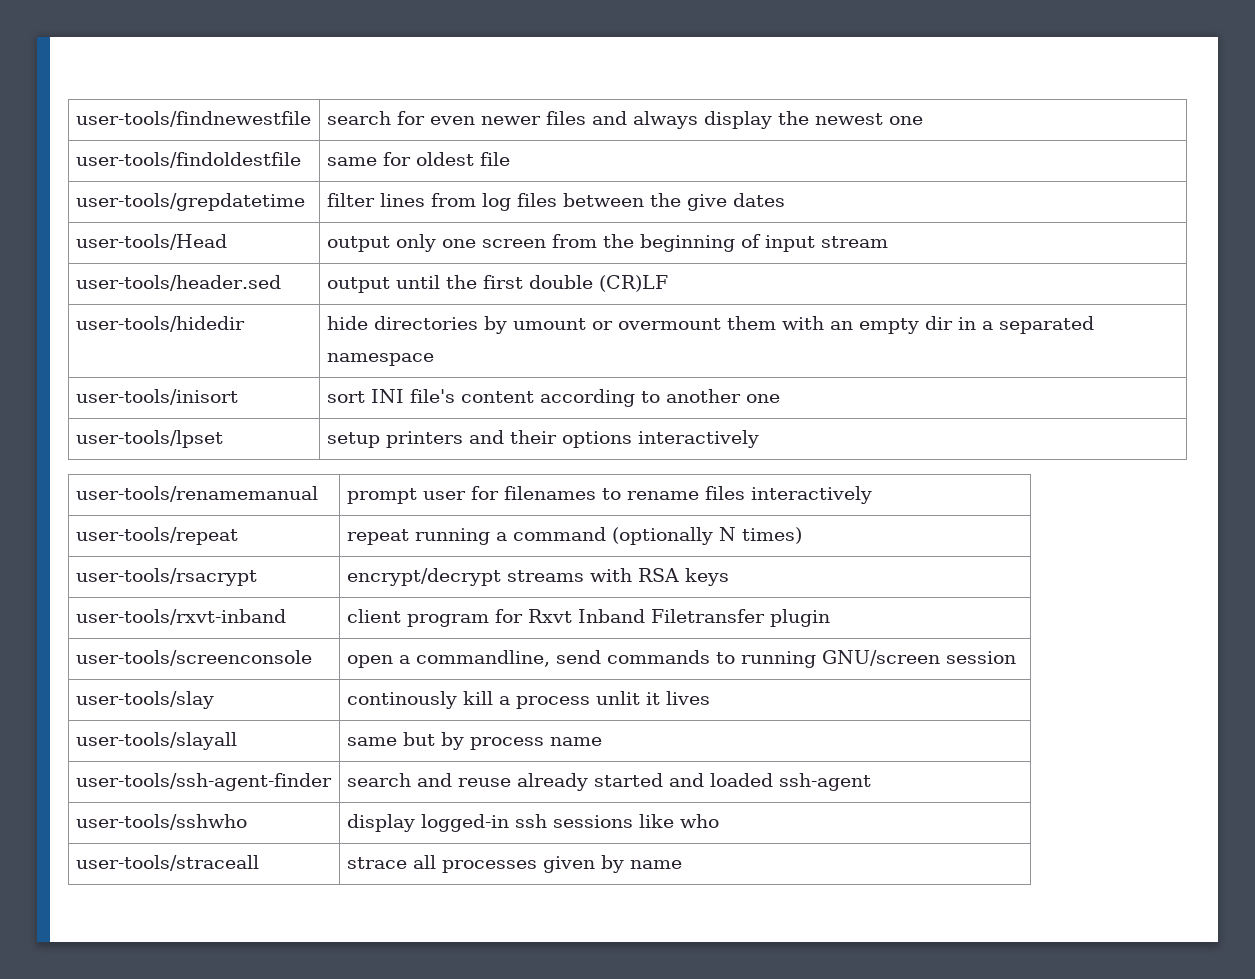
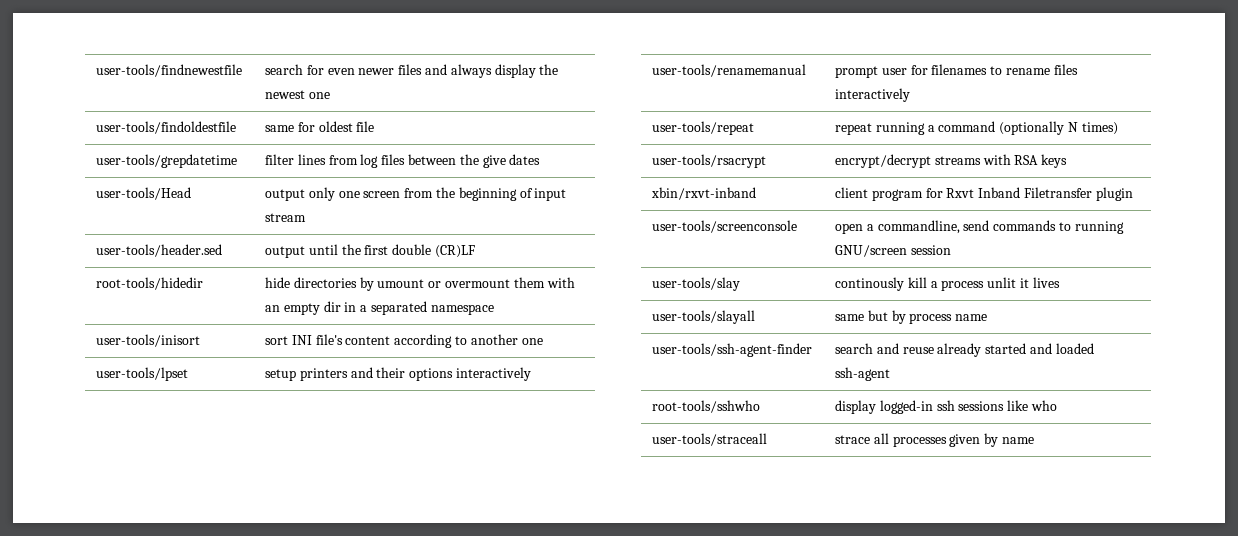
[75,316,245,332] user-tools/hidedir -> [96,277,204,290] root-tools/hidedir
[75,609,286,625] user-tools/rxvt-inband -> [651,187,757,200] xbin/rxvt-inband
[75,814,247,830] user-tools/sshwho -> [652,400,761,413] root-tools/sshwho

